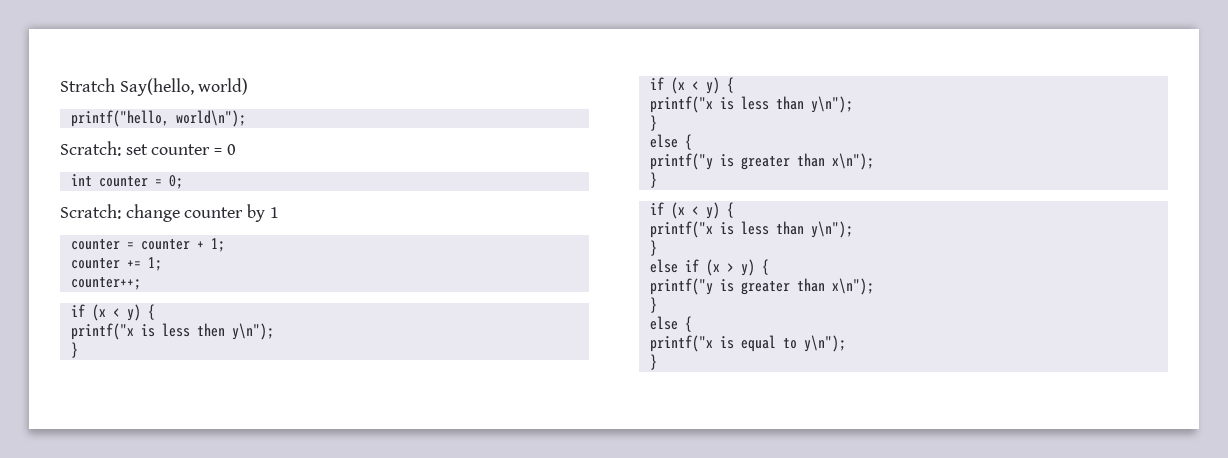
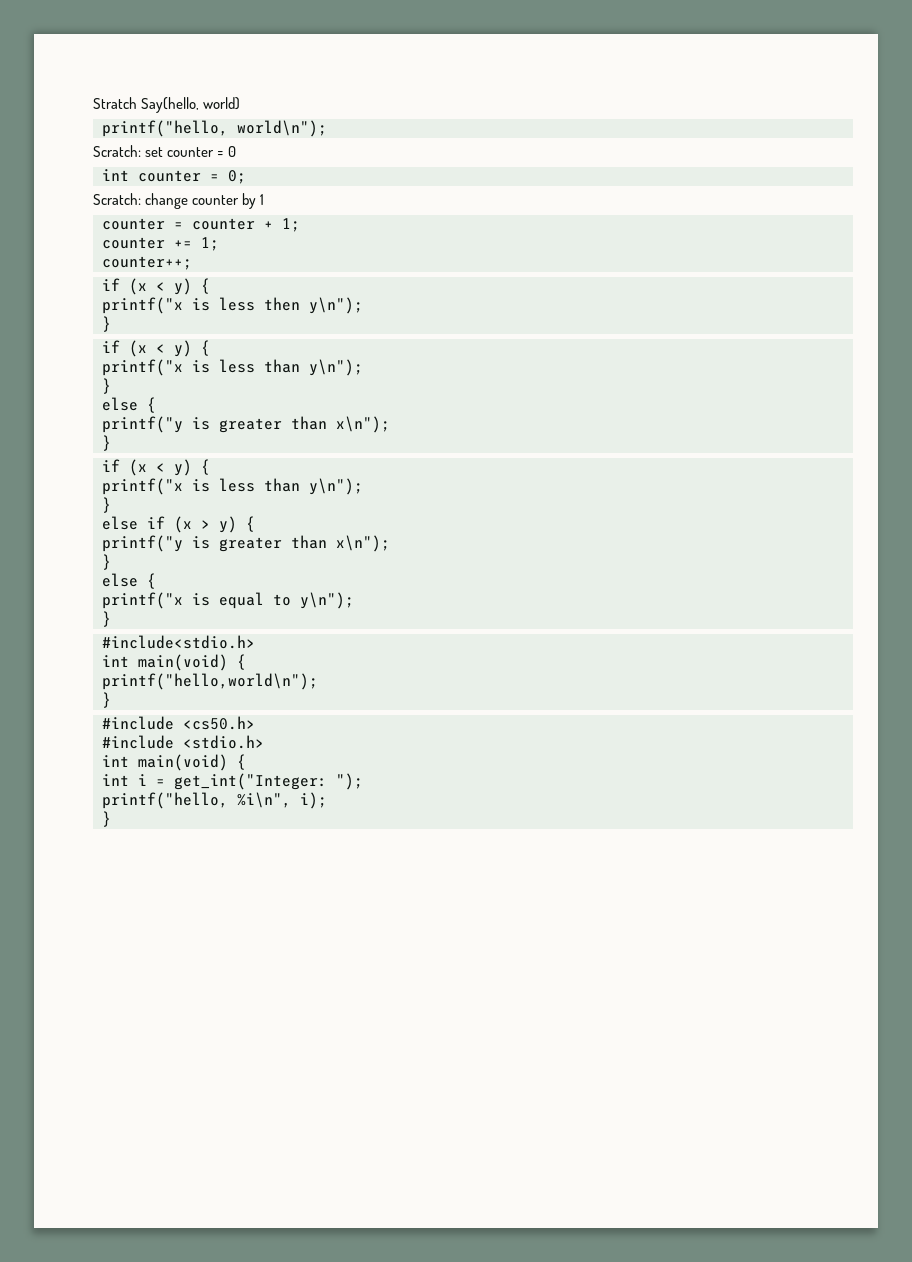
(657, 362) none -> [102,635,255,649] [102,654,246,671] [102,673,318,690] [102,692,111,708] [102,716,255,730] [102,735,264,749] [102,754,246,771] [102,773,363,790] [102,792,327,809] [102,811,111,827] // #include<stdio.h> // int main(void) { // printf("hello,world\n"); // } // #include <cs50.h> // #include <stdio.h> // int main(void) { // int i = get_int("Integer: "); // printf("hello, %i\n", i); // }

